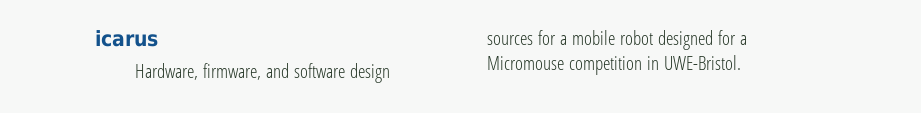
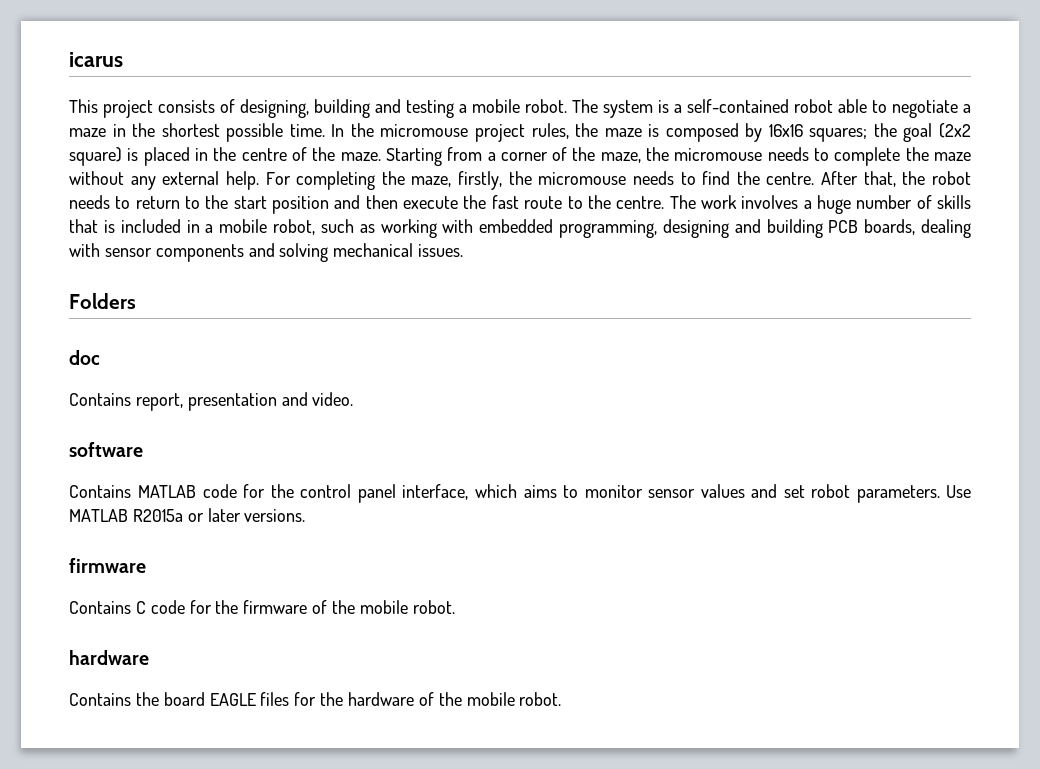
[134,63,390,83] [487,30,747,50] [487,55,741,75] Hardware, firmware, and software design sources for a mobile robot designed for a Micromouse competition in UWE-Bristol. -> [69,99,972,118] [69,123,971,142] [69,147,972,166] [69,171,972,190] [69,195,971,214] [69,219,972,238] [69,243,464,262] [69,293,136,309] [69,350,100,365] [69,392,354,411] [69,442,143,457] [69,484,971,503] [69,508,306,522] [69,558,146,573] [69,600,455,614] [69,650,149,665] [69,692,562,706] This project consists of designing, building and testing a mobile robot. The system is a self-contained robot able to negotiate a maze in the shortest possible time. In the micromouse project rules, the maze is composed by 16x16 squares; the goal (2x2 square) is placed in the centre of the maze. Starting from a corner of the maze, the micromouse needs to complete the maze without any external help. For completing the maze, firstly, the micromouse needs to find the centre. After that, the robot needs to return to the start position and then execute the fast route to the centre. The work involves a huge number of skills that is included in a mobile robot, such as working with embedded programming, designing and building PCB boards, dealing with sensor components and solving mechanical issues. // Folders // doc // Contains report, presentation and video. // software // Contains MATLAB code for the control panel interface, which aims to monitor sensor values and set robot parameters. Use MATLAB R2015a or later versions. // firmware // Contains C code for the firmware of the mobile robot. // hardware // Contains the board EAGLE files for the hardware of the mobile robot.

